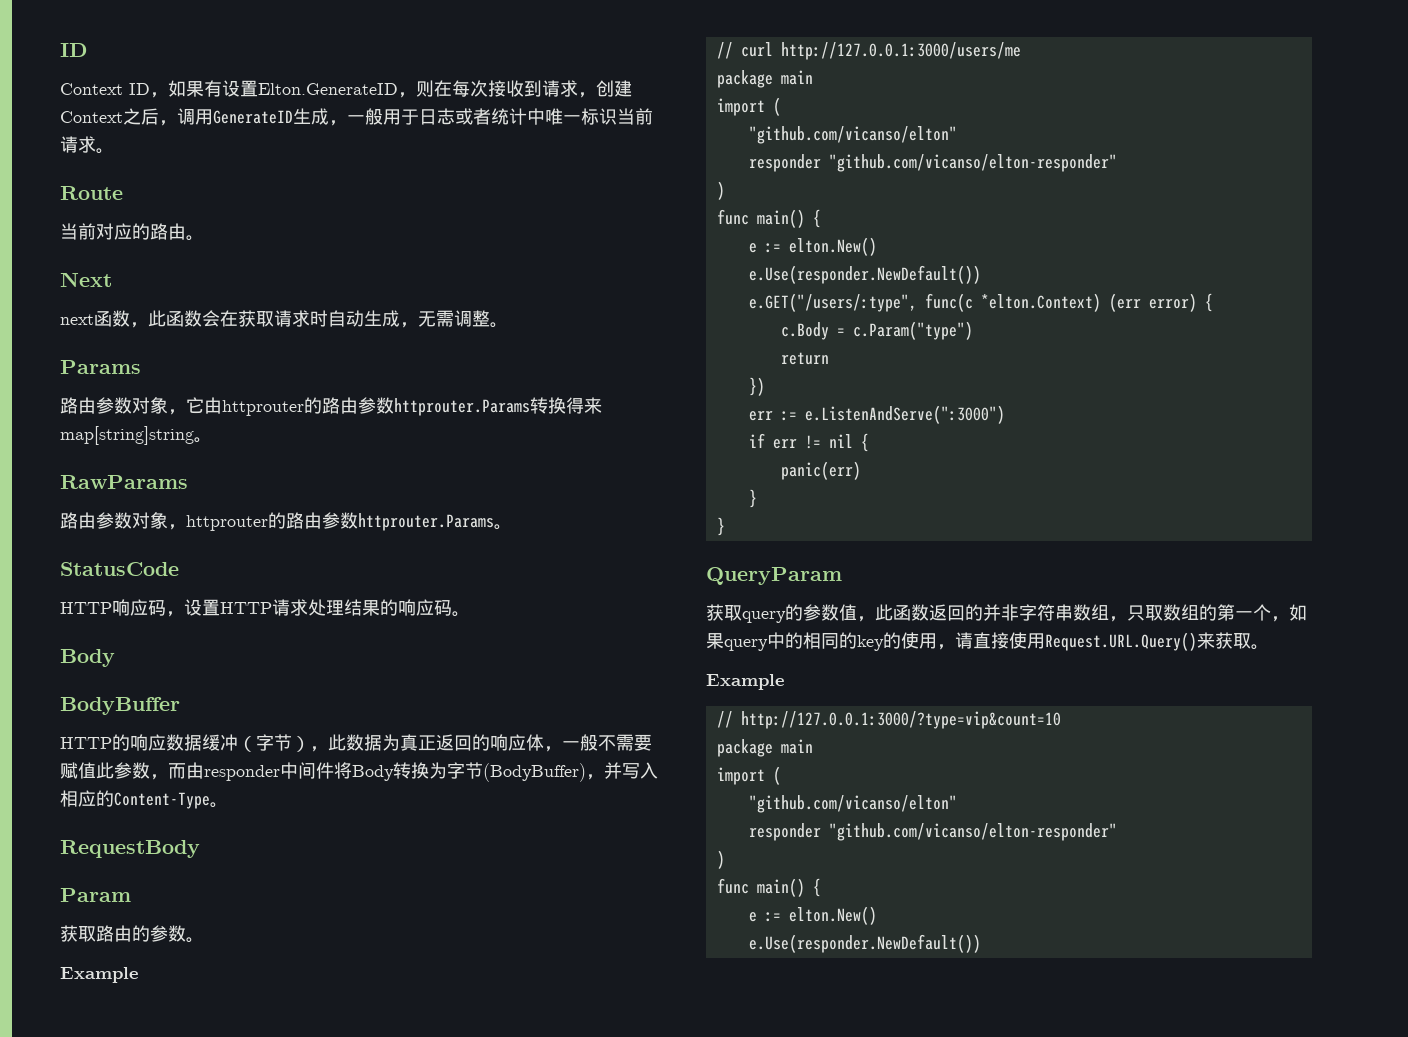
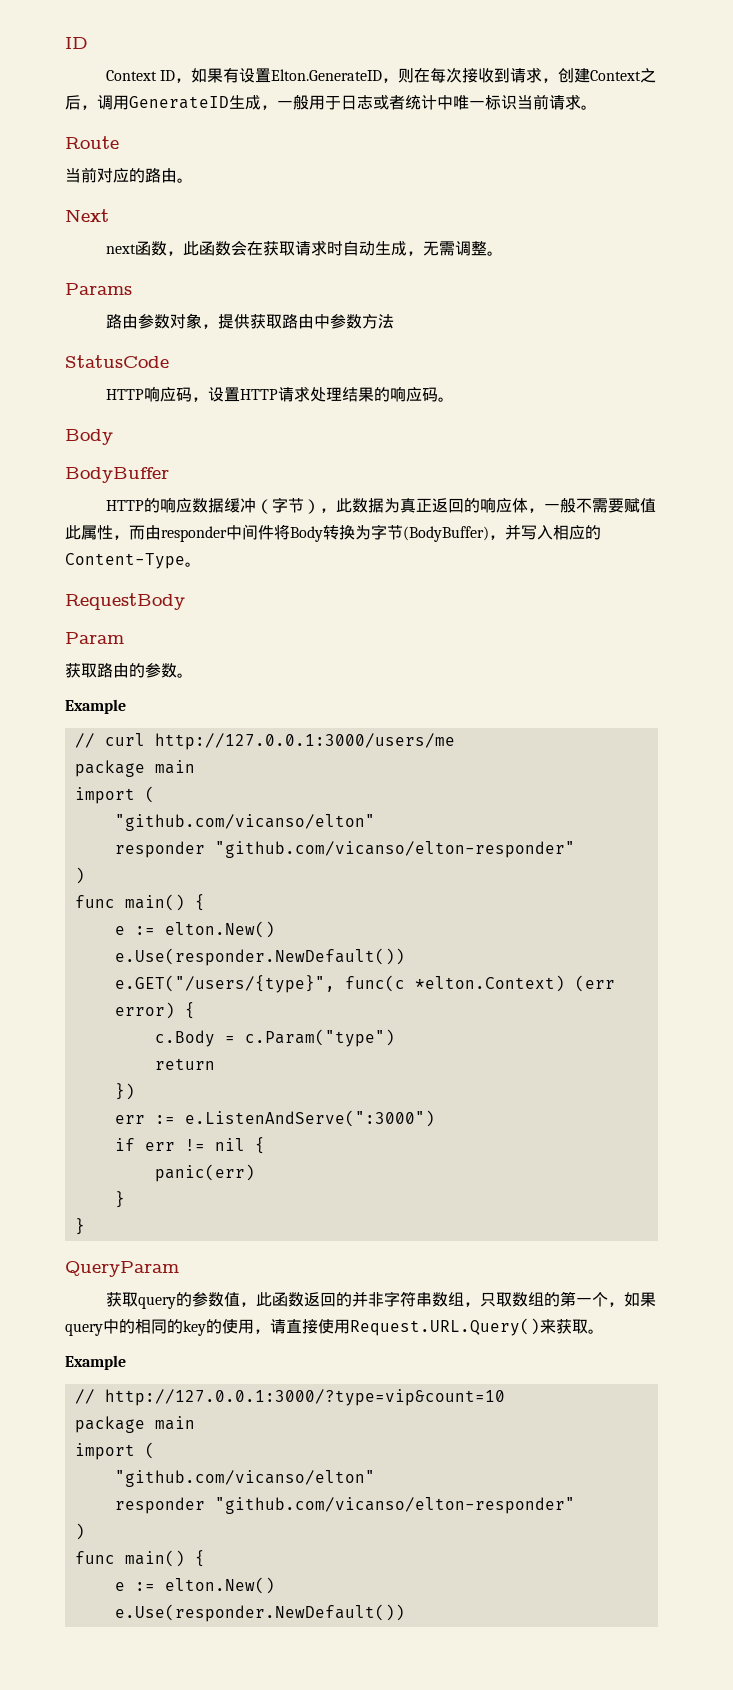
[186,397,602,416] [60,426,212,445] [60,475,188,489] [60,512,512,531] 它由httprouter的路由参数httprouter.Params转换得来map[string]string。 // RawParams // 路由参数对象，httprouter的路由参数httprouter.Params。 -> [217,314,394,329] 提供获取路由中参数方法
[114,762,150,779] 参数 -> [81,525,113,540] 属性
[748,293,917,312] e.GET("/users/:type", -> [114,975,335,993] e.GET("/users/{type}",

